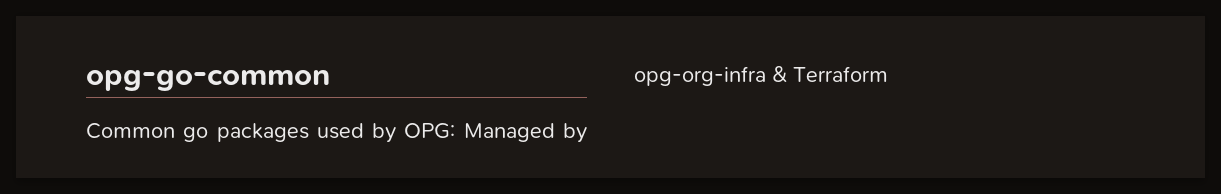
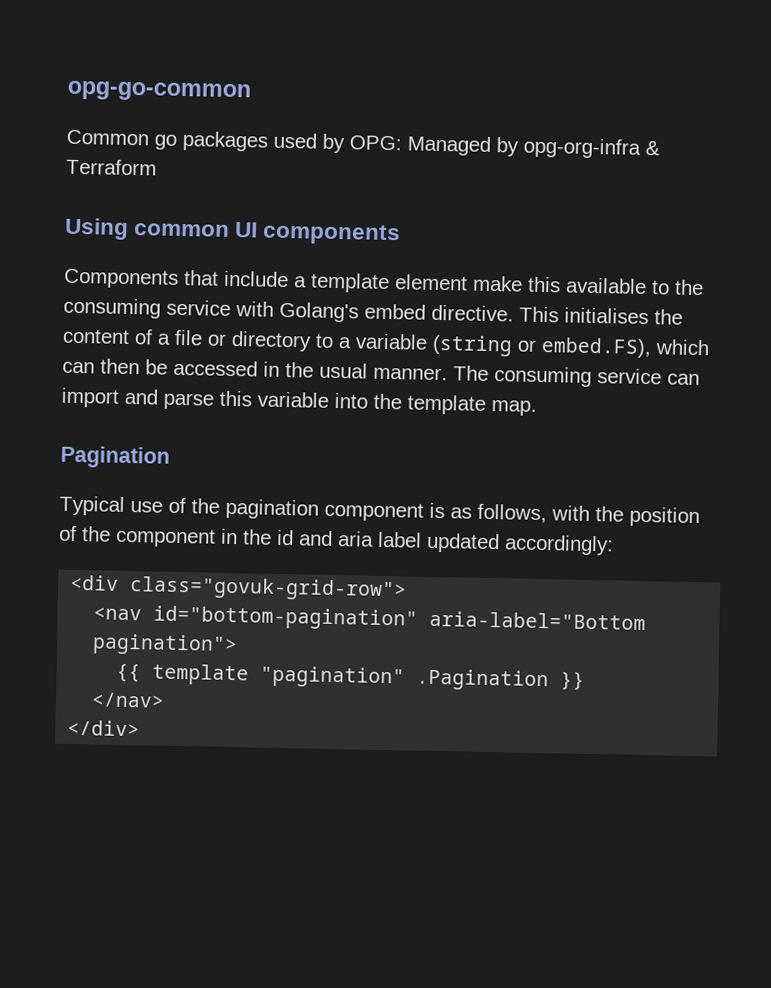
(888, 74) none -> [64,217,402,246] [63,268,704,296] [63,297,683,325] [62,328,710,359] [62,358,700,387] [61,387,537,416] [60,445,170,469] [59,495,700,528] [59,525,614,556] [70,574,408,602] [93,605,647,631] [92,633,239,657] [116,663,586,692] [91,692,166,708] [67,719,141,737] // Using common UI components // Components that include a template element make this available to the consuming service with Golang's embed directive. This initialises the content of a file or directory to a variable (string or embed.FS), which can then be accessed in the usual manner. The consuming service can import and parse this variable into the template map. // Pagination // Typical use of the pagination component is as follows, with the position of the component in the id and aria label updated accordingly: // <div class="govuk-grid-row"> // <nav id="bottom-pagination" aria-label="Bottom pagination"> // {{ template "pagination" .Pagination }} // </nav> // </div>

